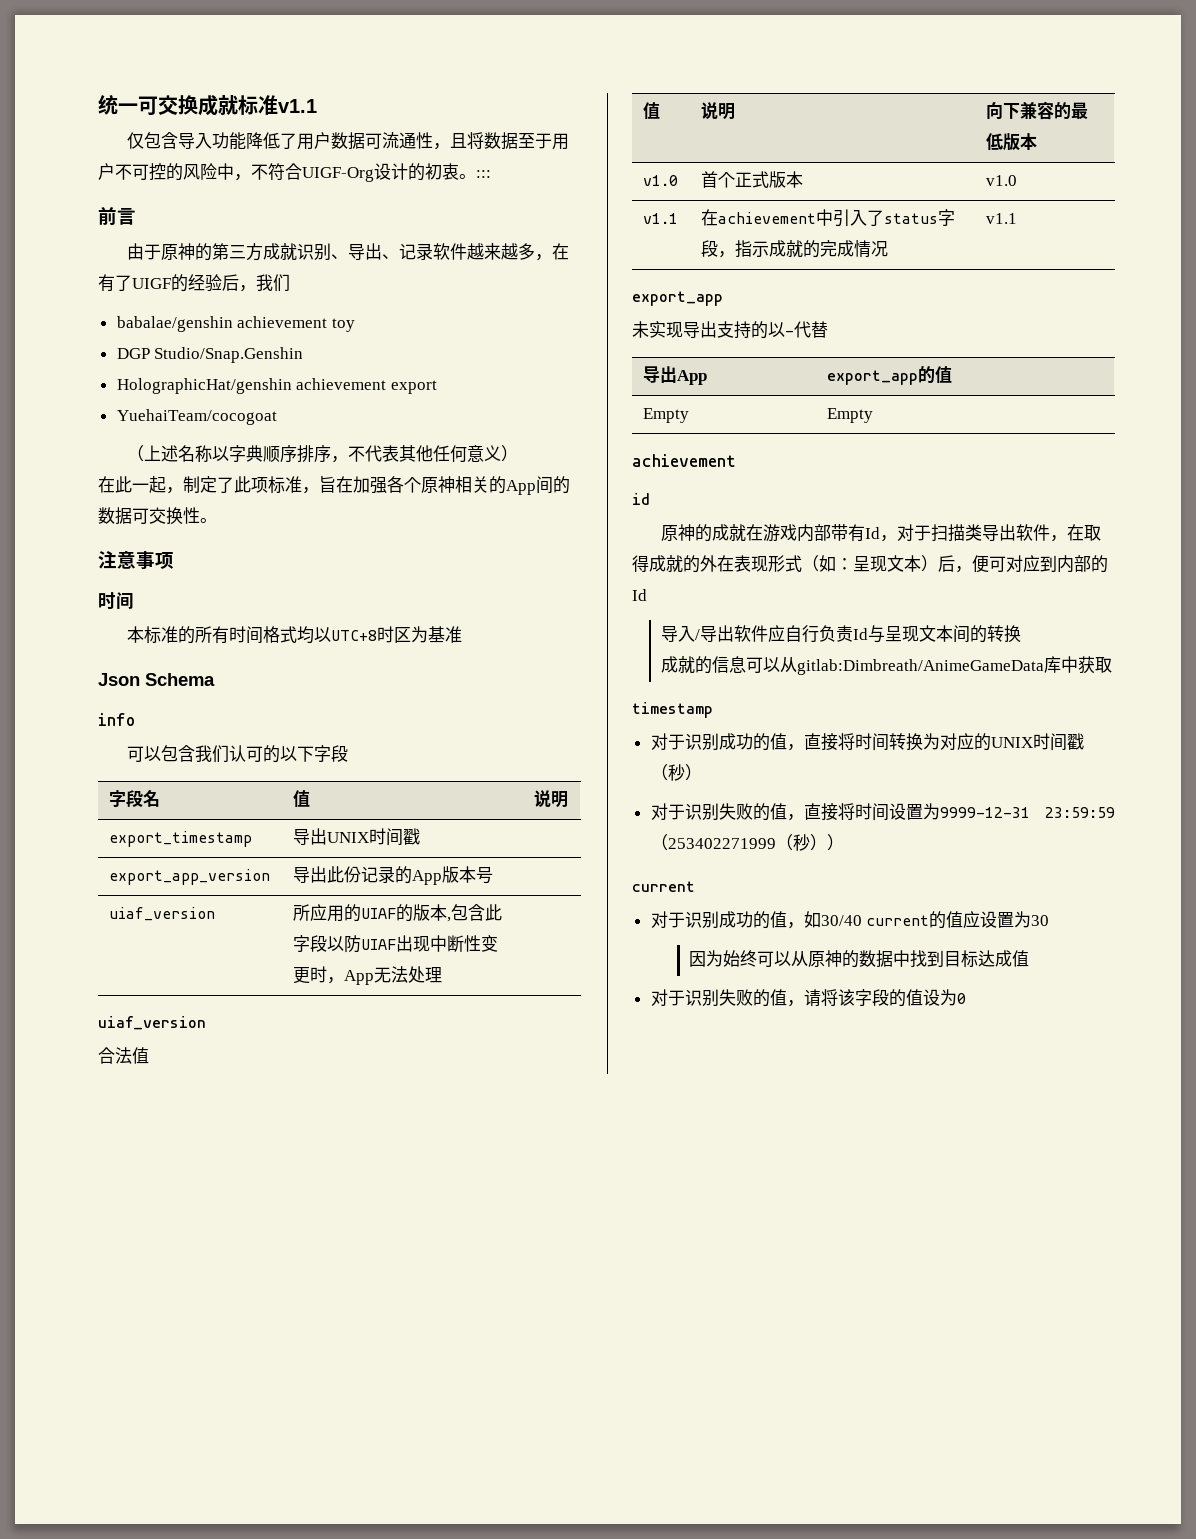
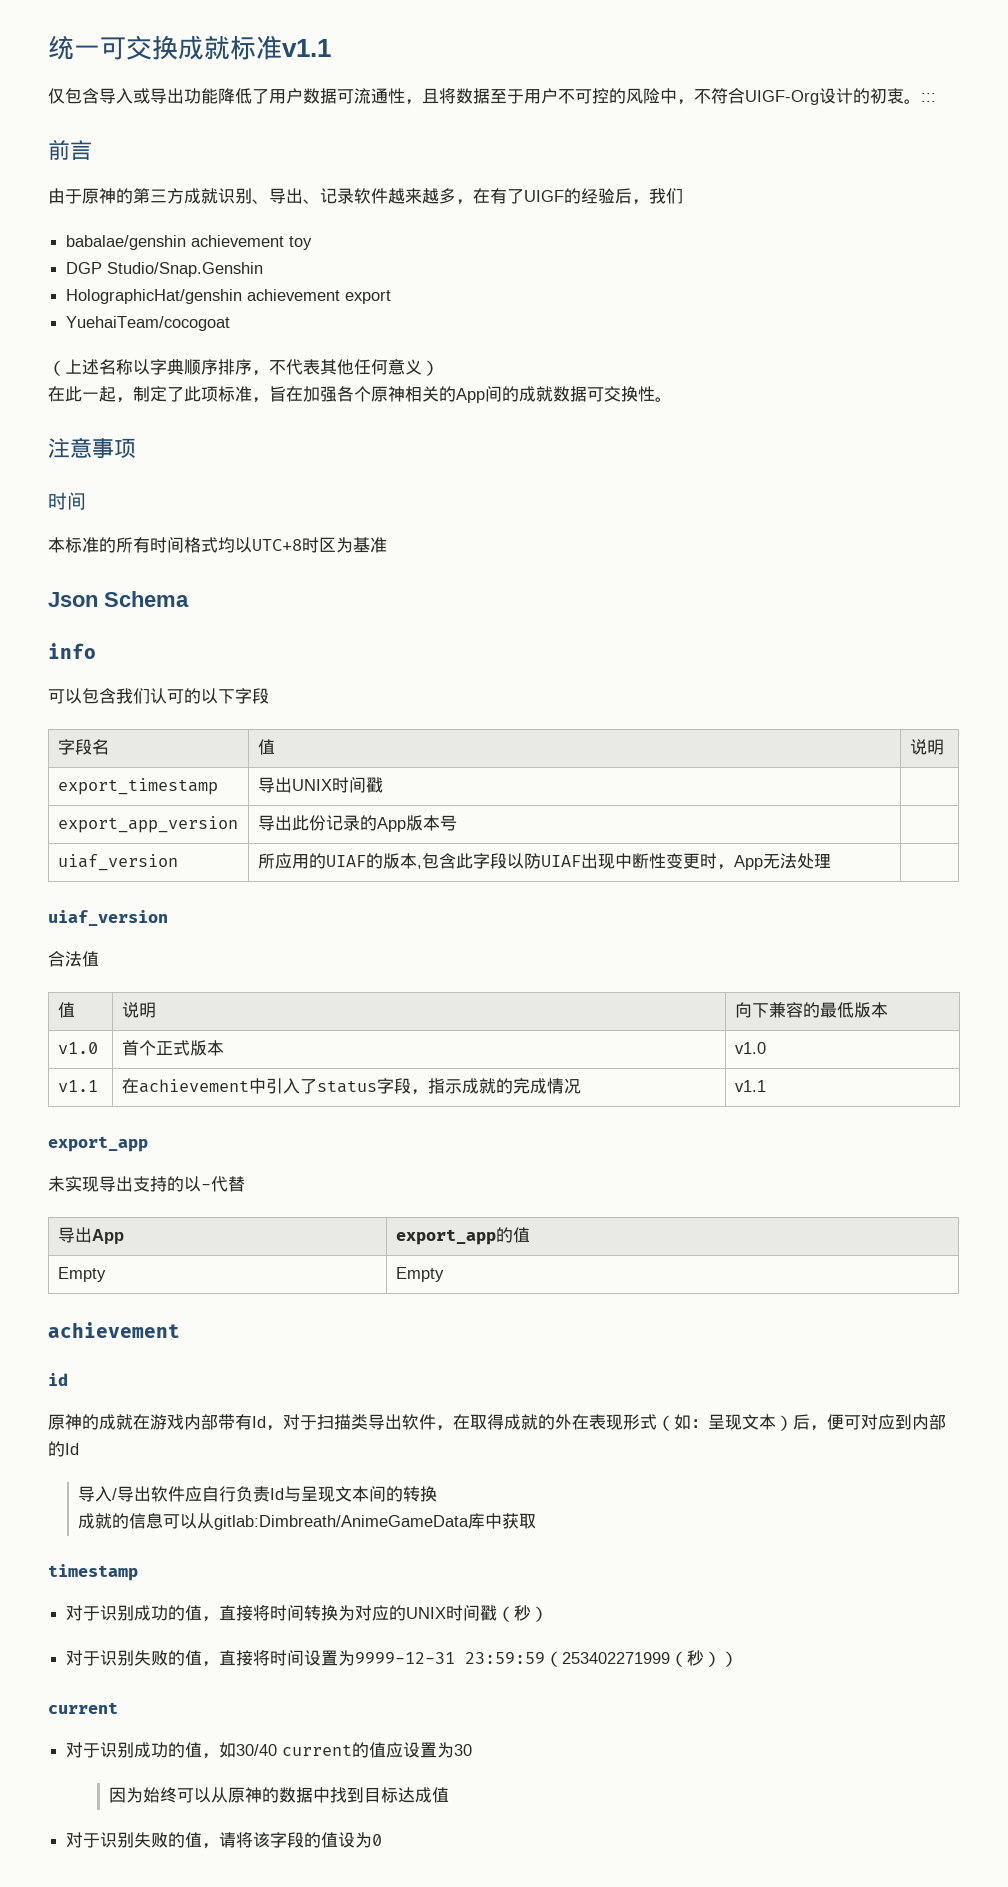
(213, 141) none -> [133,88,184,104] 或导出
(570, 485) none -> [519,386,553,402] 成就

